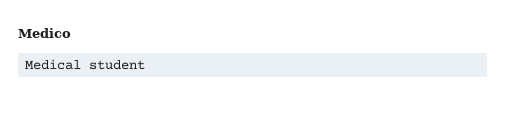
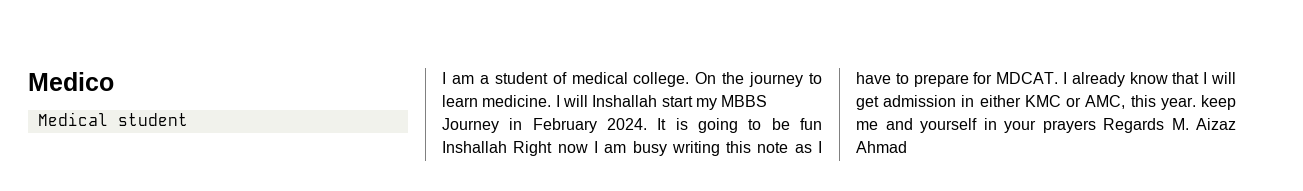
(145, 65) none -> [442,72,822,87] [442,95,768,110] [442,118,822,133] [442,141,823,156] [856,72,1236,87] [856,95,1236,110] [856,118,1236,133] [856,141,907,153] // I am a student of medical college. On the journey to learn medicine. I will Inshallah start my MBBS Journey in February 2024. It is going to be fun Inshallah Right now I am busy writing this note as I have to prepare for MDCAT. I already know that I will get admission in either KMC or AMC, this year. keep me and yourself in your prayers Regards M. Aizaz Ahmad

